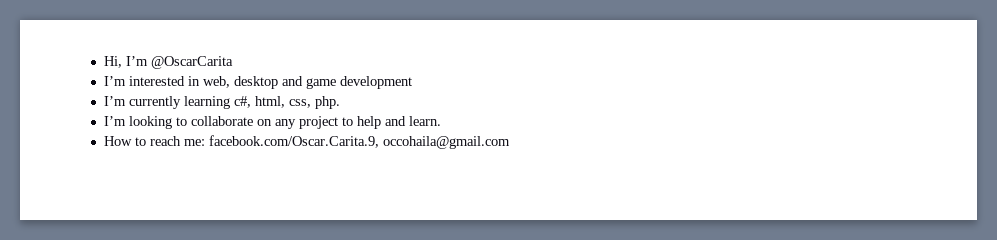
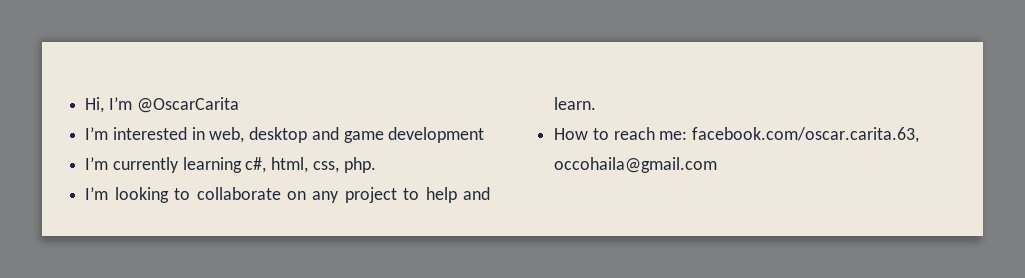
[208,135,379,148] facebook.com/Oscar.Carita.9, -> [692,127,920,143] facebook.com/oscar.carita.63,

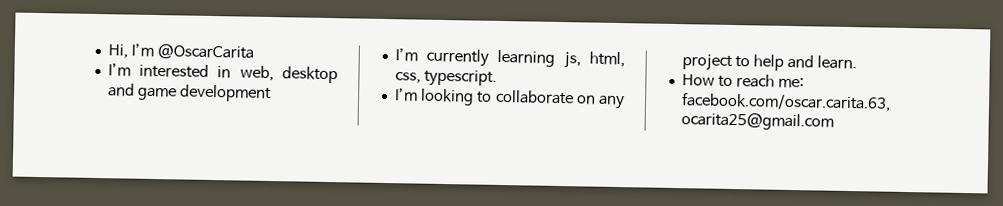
[245,157,267,173] c#, -> [563,51,581,69] js,
[343,157,376,173] php. -> [423,69,497,87] typescript.
[554,157,718,173] occohaila@gmail.com -> [680,112,834,131] ocarita25@gmail.com

